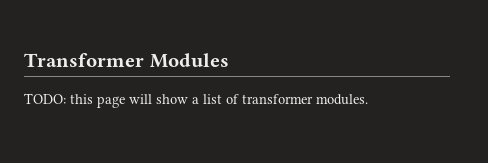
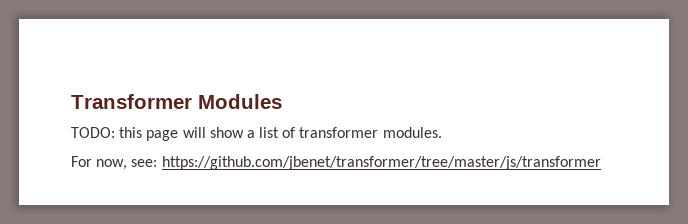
(368, 99) none -> [71,156,601,170] // For now, see: https://github.com/jbenet/transformer/tree/master/js/transformer

